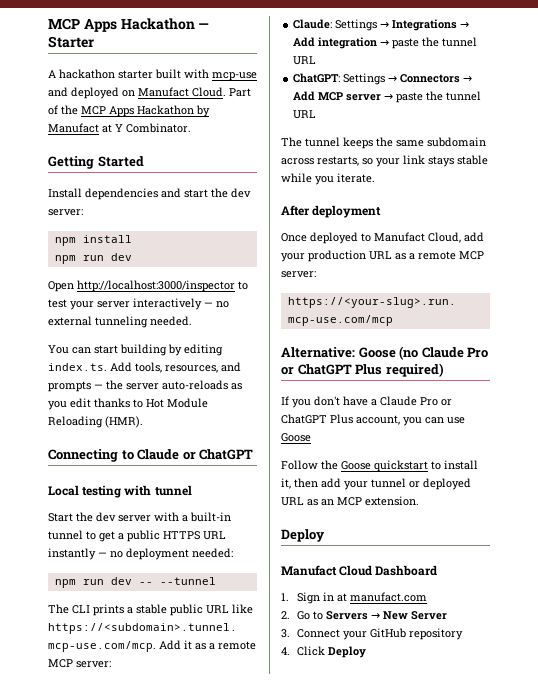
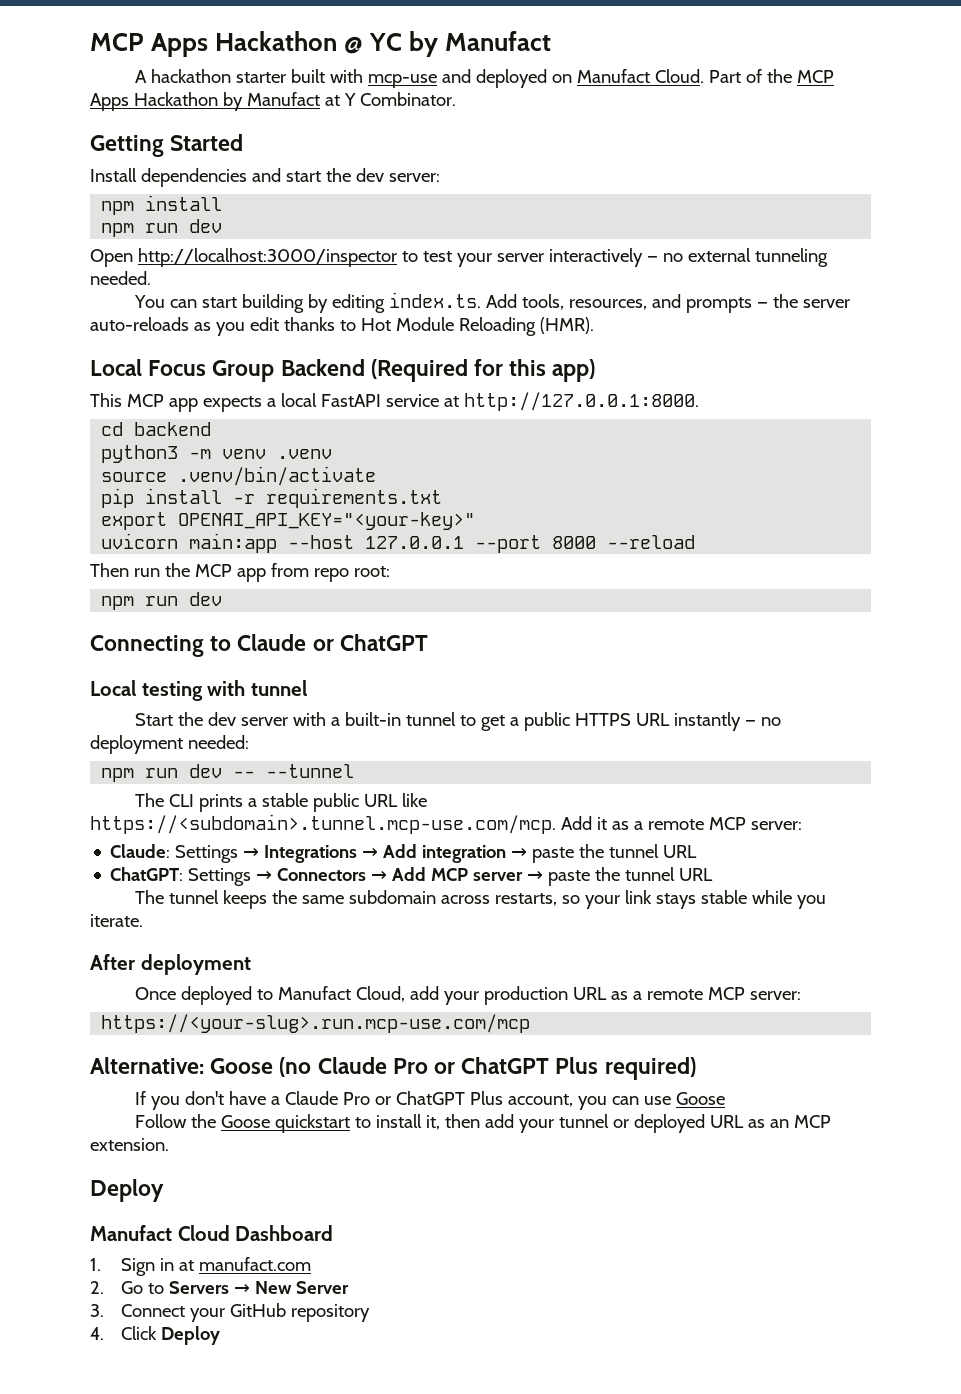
[48,18,210,32] [48,36,94,48] MCP Apps Hackathon — Starter -> [90,31,552,57] MCP Apps Hackathon @ YC by Manufact
(143, 422) none -> [90,359,596,382] [90,392,699,412] [101,422,212,436] [101,445,333,463] [101,466,377,486] [101,488,443,508] [101,512,476,530] [101,533,696,553] [90,563,390,582] [101,592,223,610] // Local Focus Group Backend (Required for this app) // This MCP app expects a local FastAPI service at http://127.0.0.1:8000. // cd backend // python3 -m venv .venv // source .venv/bin/activate // pip install -r requirements.txt // export OPENAI_API_KEY="<your-key>" // uvicorn main:app --host 127.0.0.1 --port 8000 --reload // Then run the MCP app from repo root: // npm run dev

